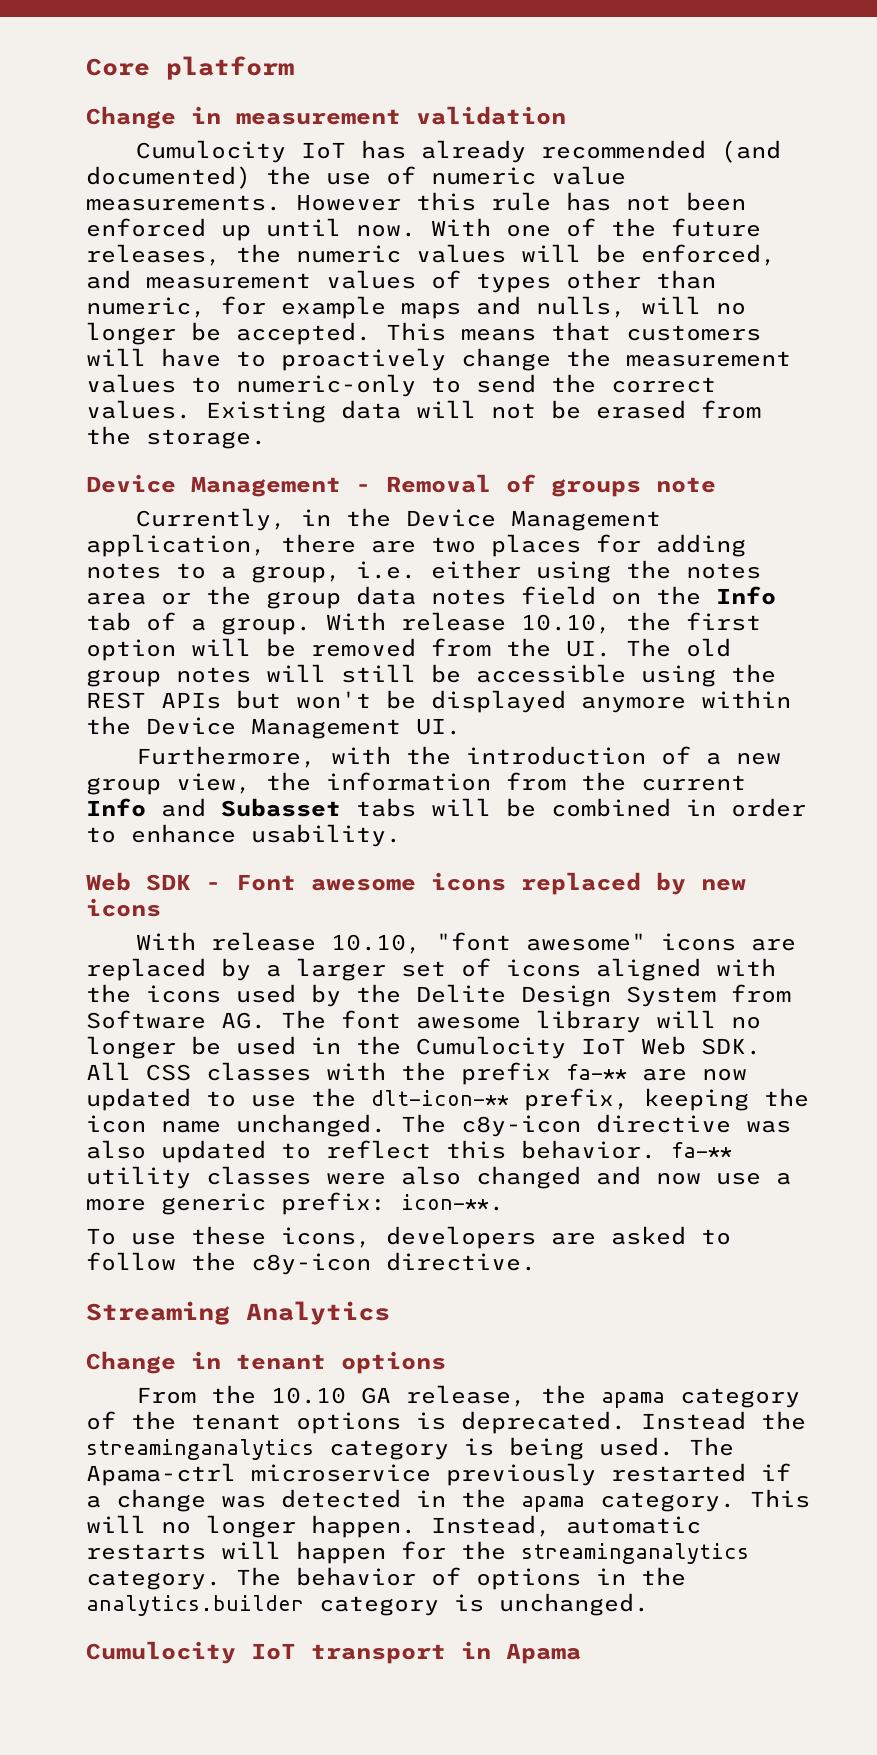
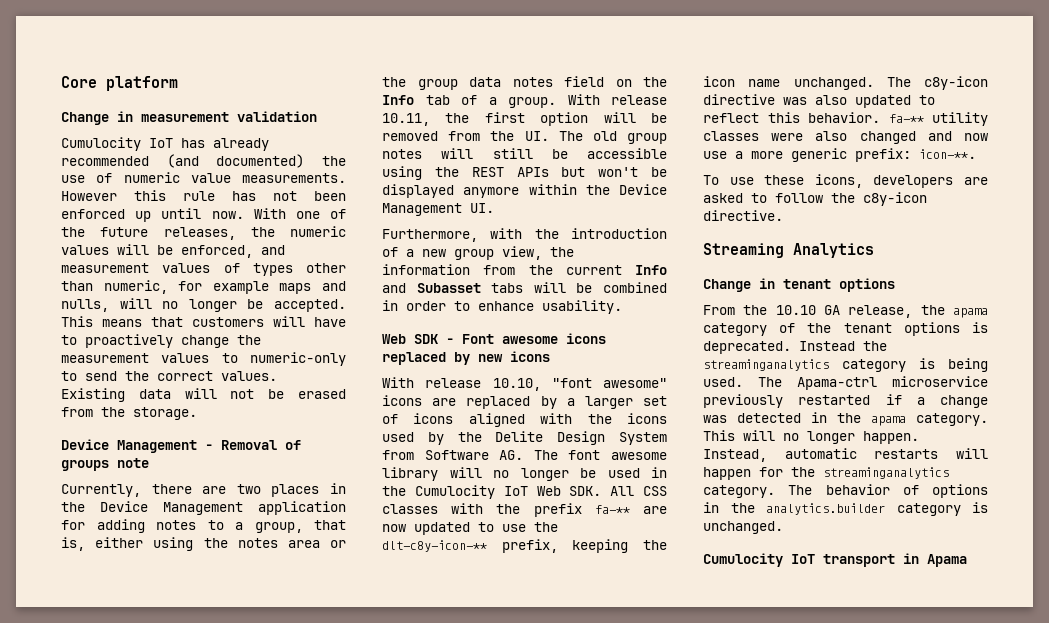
[301,508,662,531] [86,534,581,557] in the Device Management application, there are two places -> [151,483,346,497] [61,501,346,515] there are two places in the Device Management application
[356,561,416,579] i.e. -> [314,520,346,530] [61,537,85,551] that is,
[521,614,611,634] 10.10, -> [382,113,430,126] 10.11,
[371,1090,509,1106] dlt-icon-** -> [382,540,487,552] dlt-c8y-icon-**

